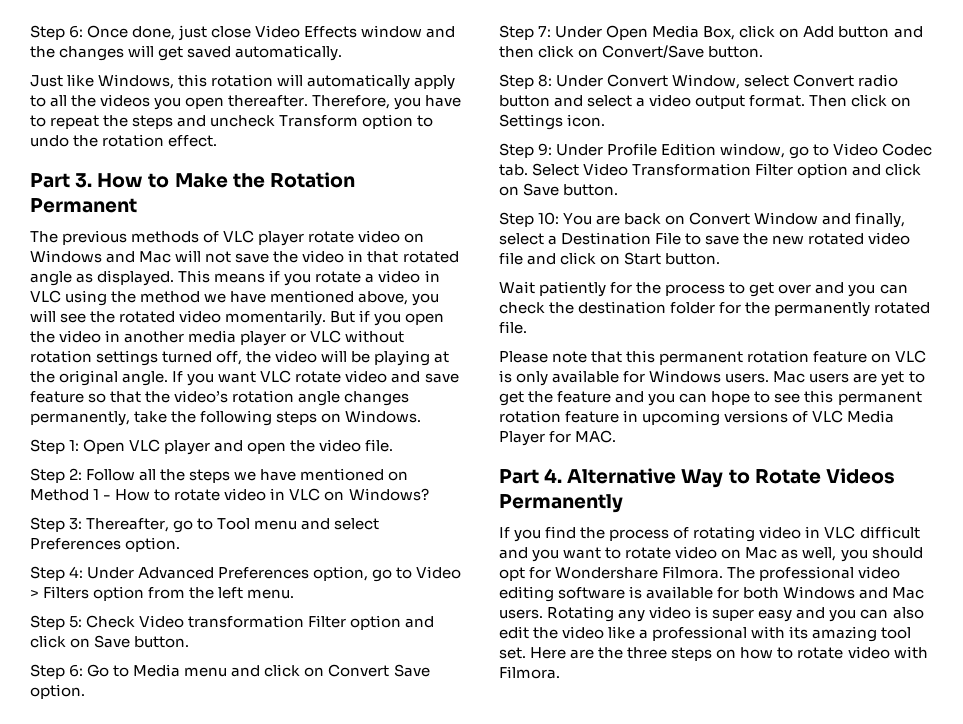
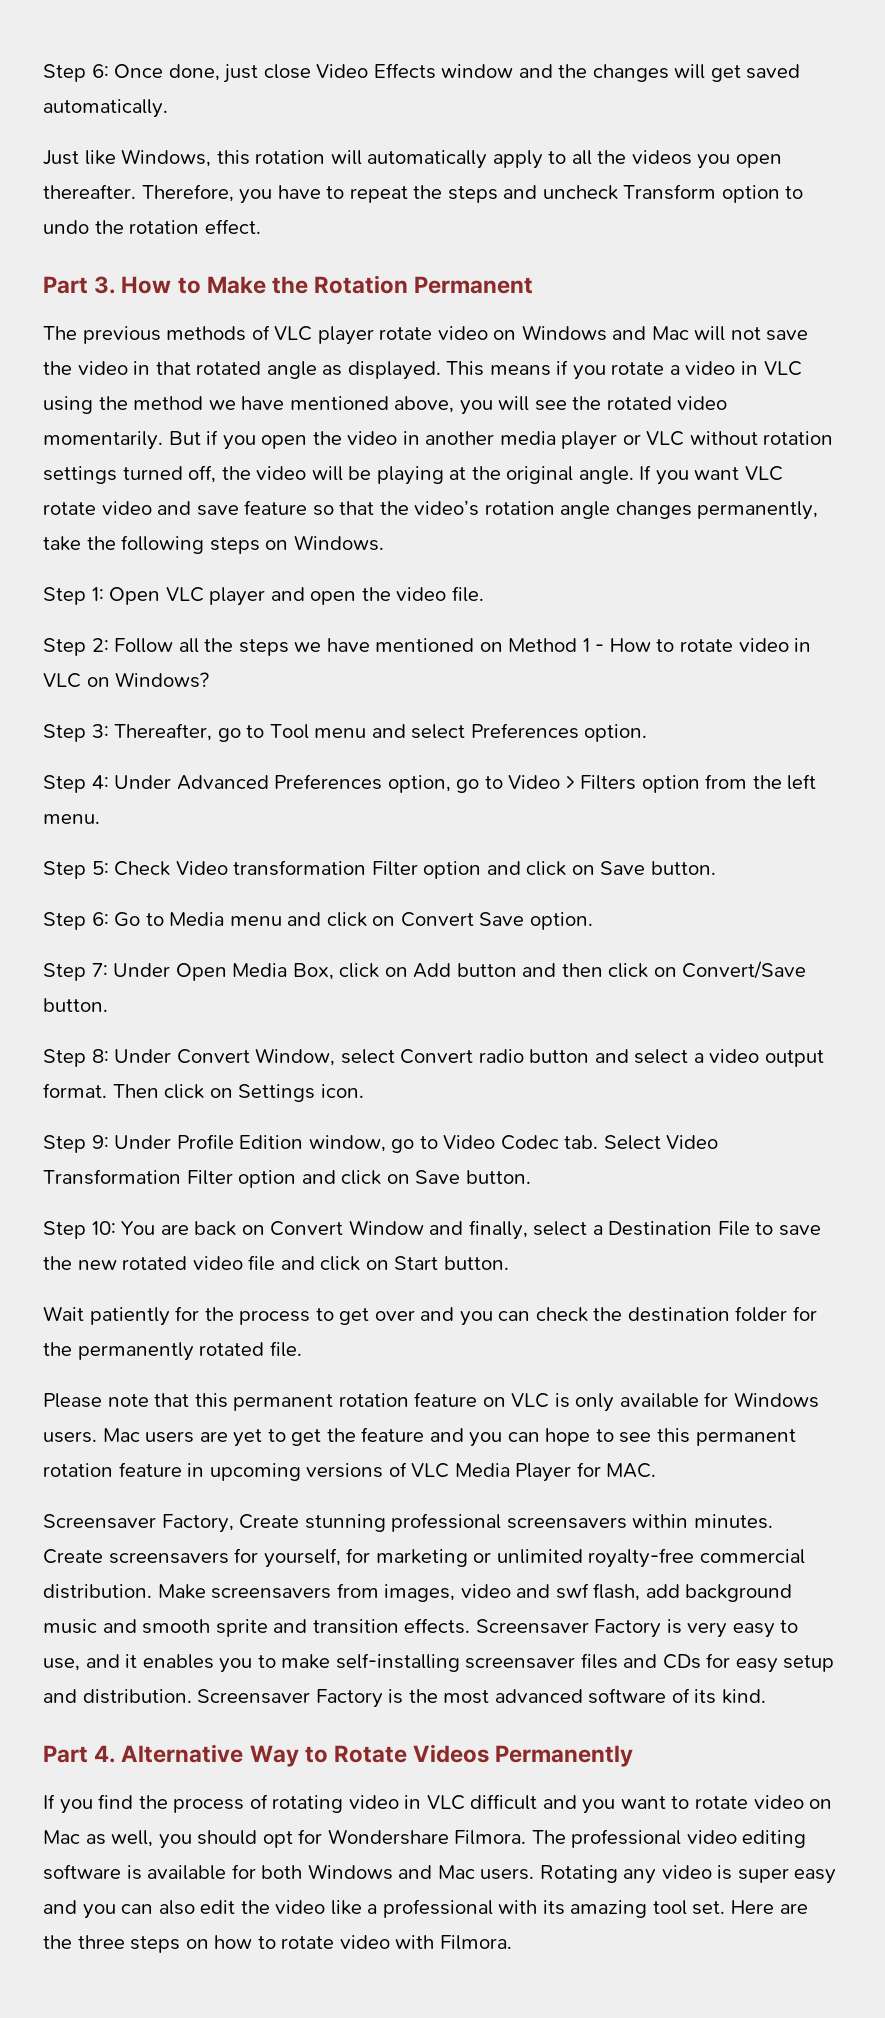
(617, 436) none -> [43,1513,773,1533] [43,1548,805,1568] [43,1583,793,1602] [43,1618,799,1638] [43,1653,835,1673] [43,1688,766,1708] // Screensaver Factory, Create stunning professional screensavers within minutes. Create screensavers for yourself, for marketing or unlimited royalty-free commercial distribution. Make screensavers from images, video and swf flash, add background music and smooth sprite and transition effects. Screensaver Factory is very easy to use, and it enables you to make self-installing screensaver files and CDs for easy setup and distribution. Screensaver Factory is the most advanced software of its kind.

